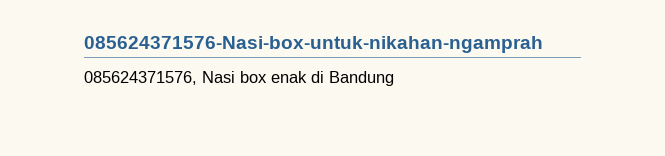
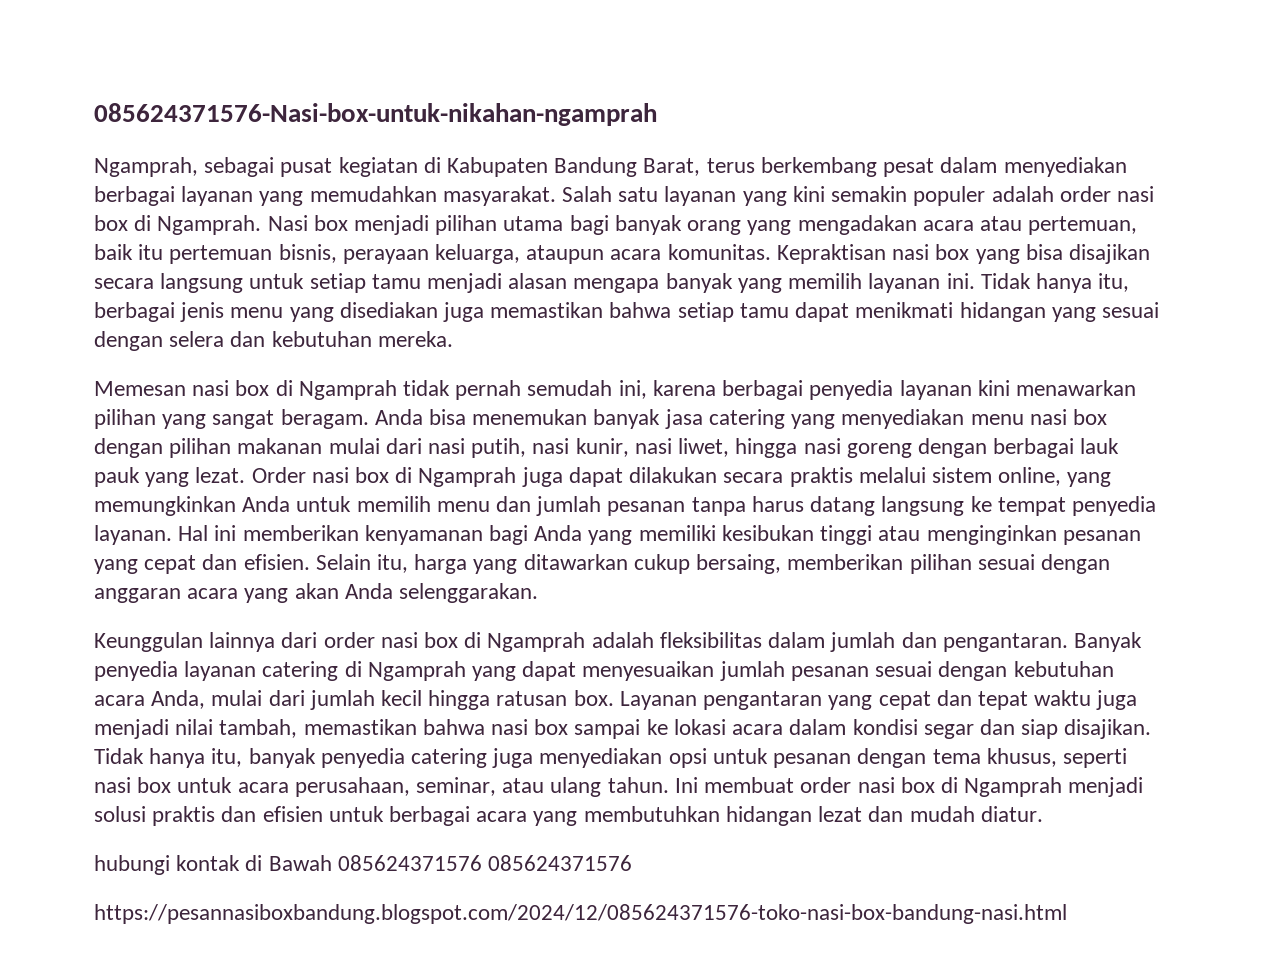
[84,71,394,86] 085624371576, Nasi box enak di Bandung -> [94,157,1127,177] [94,186,1154,206] [94,215,1138,235] [94,244,1150,264] [94,273,1130,293] [94,302,1159,322] [94,331,453,351] [94,380,1136,400] [94,409,1107,429] [94,438,1120,458] [94,467,1112,487] [94,496,1156,516] [94,525,1141,545] [94,554,1110,574] [94,583,539,603] [94,632,1142,652] [94,661,1114,681] [94,690,1138,710] [94,719,1152,739] [94,748,1127,768] [94,777,1144,797] [94,806,1043,826] [94,855,633,875] [94,904,1067,924] Ngamprah, sebagai pusat kegiatan di Kabupaten Bandung Barat, terus berkembang pesat dalam menyediakan berbagai layanan yang memudahkan masyarakat. Salah satu layanan yang kini semakin populer adalah order nasi box di Ngamprah. Nasi box menjadi pilihan utama bagi banyak orang yang mengadakan acara atau pertemuan, baik itu pertemuan bisnis, perayaan keluarga, ataupun acara komunitas. Kepraktisan nasi box yang bisa disajikan secara langsung untuk setiap tamu menjadi alasan mengapa banyak yang memilih layanan ini. Tidak hanya itu, berbagai jenis menu yang disediakan juga memastikan bahwa setiap tamu dapat menikmati hidangan yang sesuai dengan selera dan kebutuhan mereka. // Memesan nasi box di Ngamprah tidak pernah semudah ini, karena berbagai penyedia layanan kini menawarkan pilihan yang sangat beragam. Anda bisa menemukan banyak jasa catering yang menyediakan menu nasi box dengan pilihan makanan mulai dari nasi putih, nasi kunir, nasi liwet, hingga nasi goreng dengan berbagai lauk pauk yang lezat. Order nasi box di Ngamprah juga dapat dilakukan secara praktis melalui sistem online, yang memungkinkan Anda untuk memilih menu dan jumlah pesanan tanpa harus datang langsung ke tempat penyedia layanan. Hal ini memberikan kenyamanan bagi Anda yang memiliki kesibukan tinggi atau menginginkan pesanan yang cepat dan efisien. Selain itu, harga yang ditawarkan cukup bersaing, memberikan pilihan sesuai dengan anggaran acara yang akan Anda selenggarakan. // Keunggulan lainnya dari order nasi box di Ngamprah adalah fleksibilitas dalam jumlah dan pengantaran. Banyak penyedia layanan catering di Ngamprah yang dapat menyesuaikan jumlah pesanan sesuai dengan kebutuhan acara Anda, mulai dari jumlah kecil hingga ratusan box. Layanan pengantaran yang cepat dan tepat waktu juga menjadi nilai tambah, memastikan bahwa nasi box sampai ke lokasi acara dalam kondisi segar dan siap disajikan. Tidak hanya itu, banyak penyedia catering juga menyediakan opsi untuk pesanan dengan tema khusus, seperti nasi box untuk acara perusahaan, seminar, atau ulang tahun. Ini membuat order nasi box di Ngamprah menjadi solusi praktis dan efisien untuk berbagai acara yang membutuhkan hidangan lezat dan mudah diatur. // hubungi kontak di Bawah 085624371576 085624371576 // https://pesannasiboxbandung.blogspot.com/2024/12/085624371576-toko-nasi-box-bandung-nasi.html

